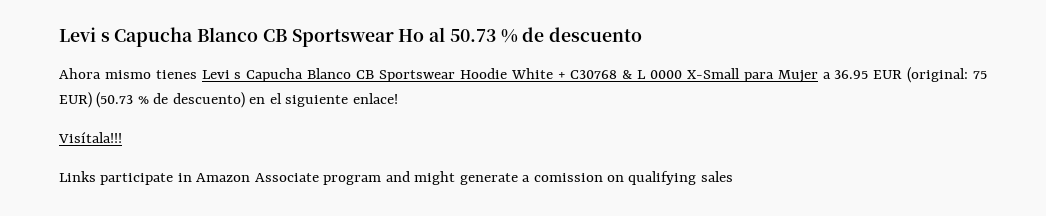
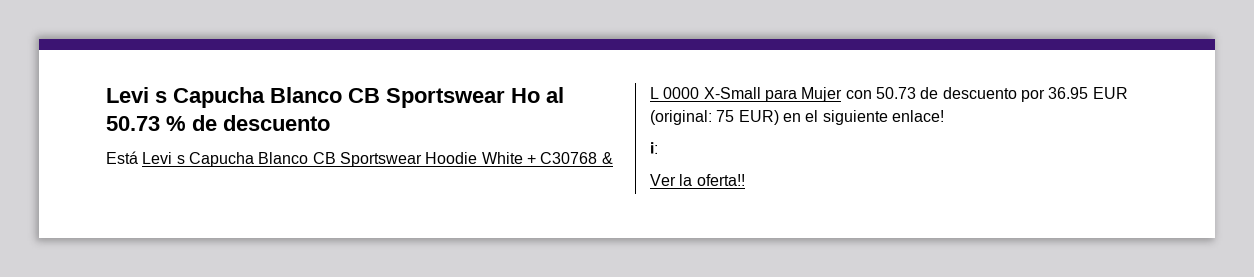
[59,68,197,79] Ahora mismo tienes -> [106,151,138,164] Está
[822,72,831,79] a -> [845,87,1045,102] con 50.73 de descuento por
[96,92,245,108] (50.73 % de descuento) -> (779, 117) none
[58,132,122,143] [59,171,733,185] Visítala!!! // Links participate in Amazon Associate program and might generate a comission on qualifying sales -> [650,142,658,154] [650,174,745,186] ℹ: // Ver la oferta!!

